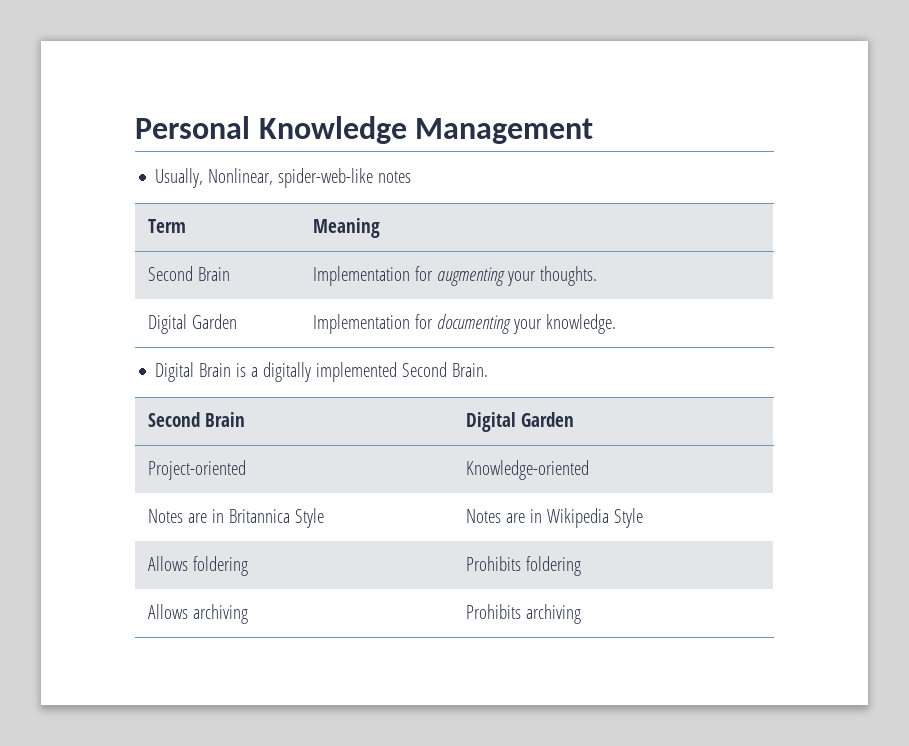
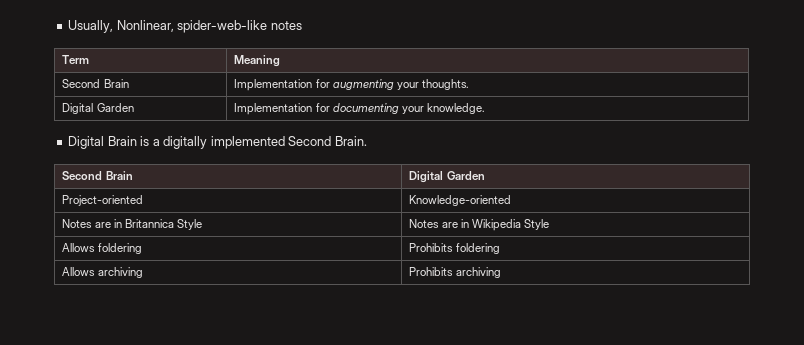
[135,116,594,144] Personal Knowledge Management // -> (68, 26) none

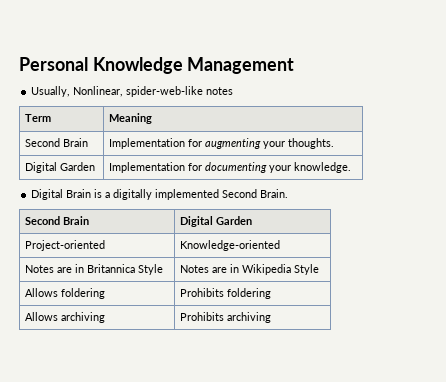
(68, 26) none -> [19,57,295,74] Personal Knowledge Management //

